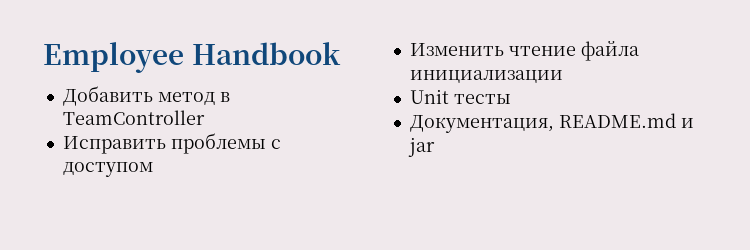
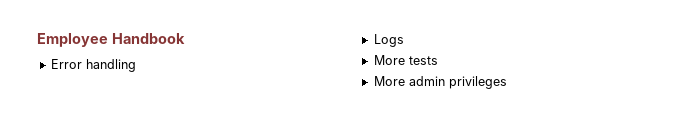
[62,86,230,106] [62,110,205,125] [62,133,281,154] [62,162,153,177] [409,41,639,61] [409,70,563,83] [409,89,511,104] [409,113,694,133] [407,137,435,157] Добавить метод в TeamController // Исправить проблемы с доступом // Изменить чтение файла инициализации // Unit тесты // Документация, README.md и jar -> [50,59,136,72] [373,34,404,47] [373,55,438,65] [373,76,507,89] Error handling // Logs // More tests // More admin privileges

